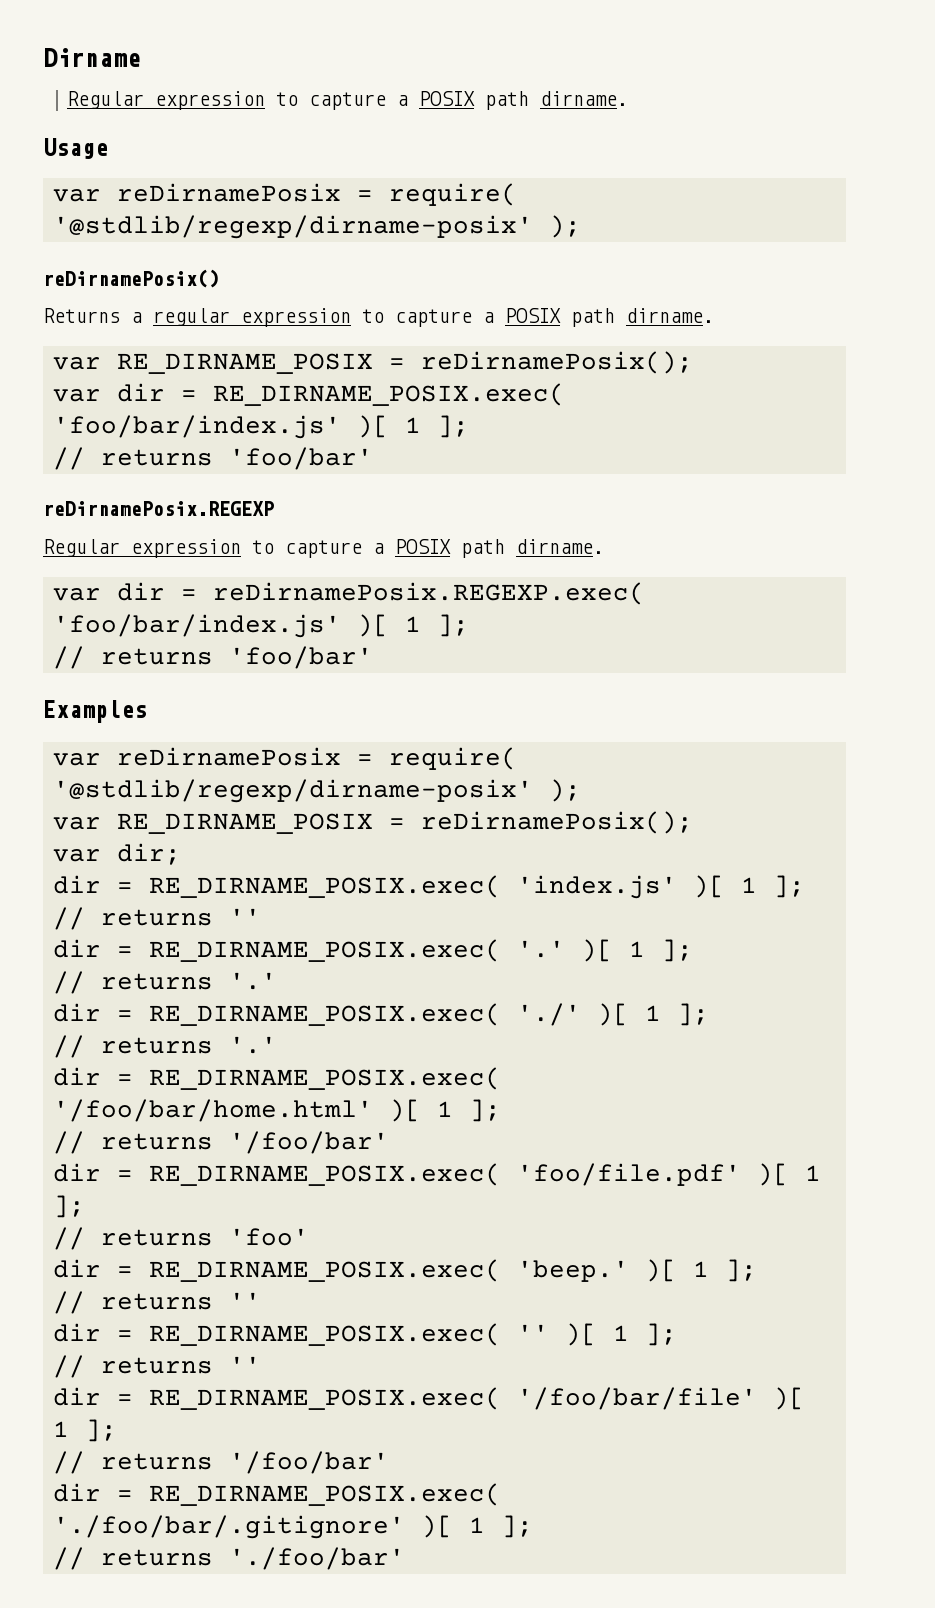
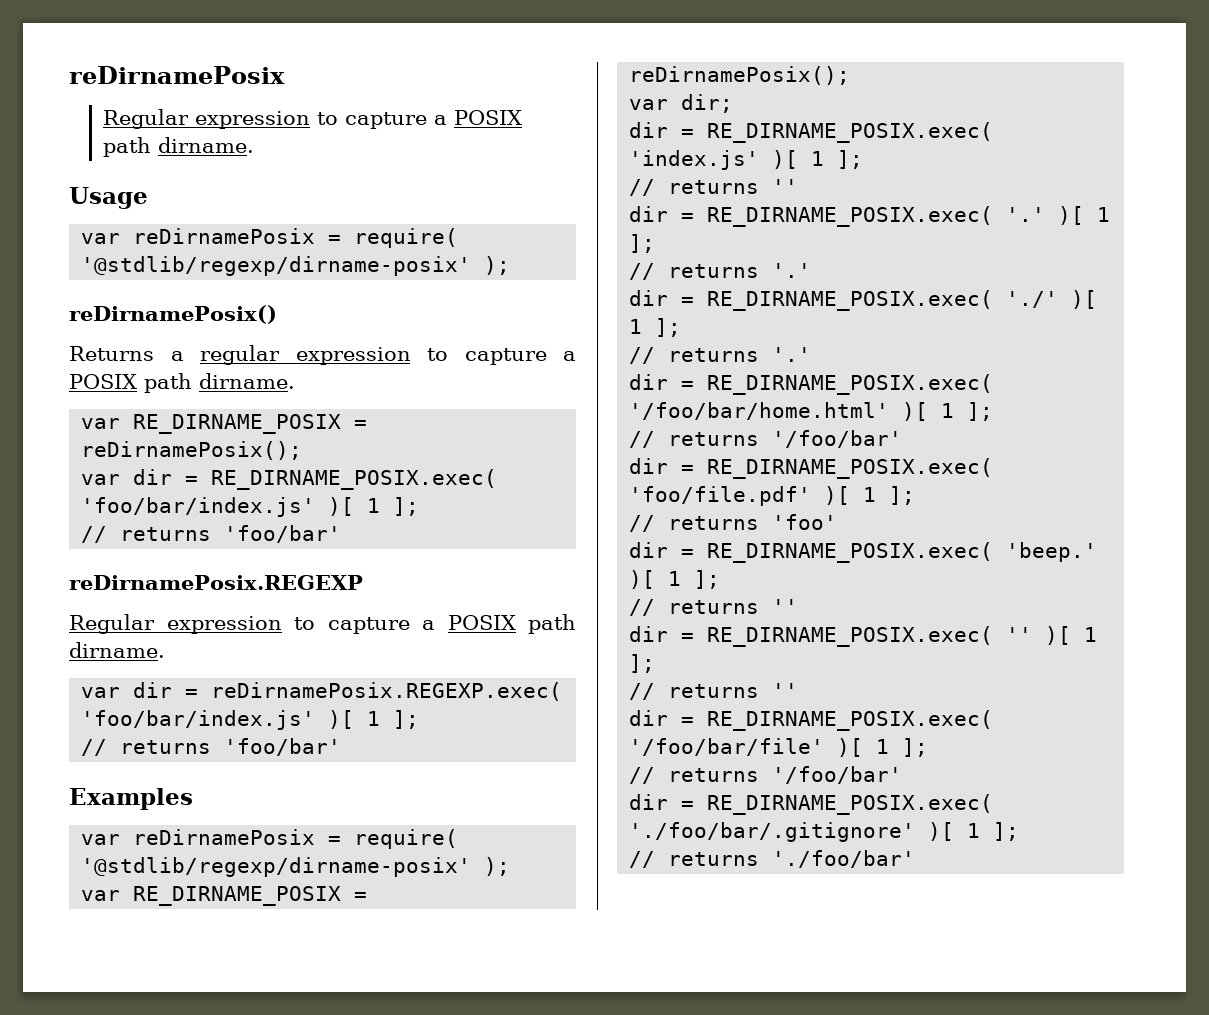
[43,48,141,67] Dirname -> [69,66,285,84] reDirnamePosix

